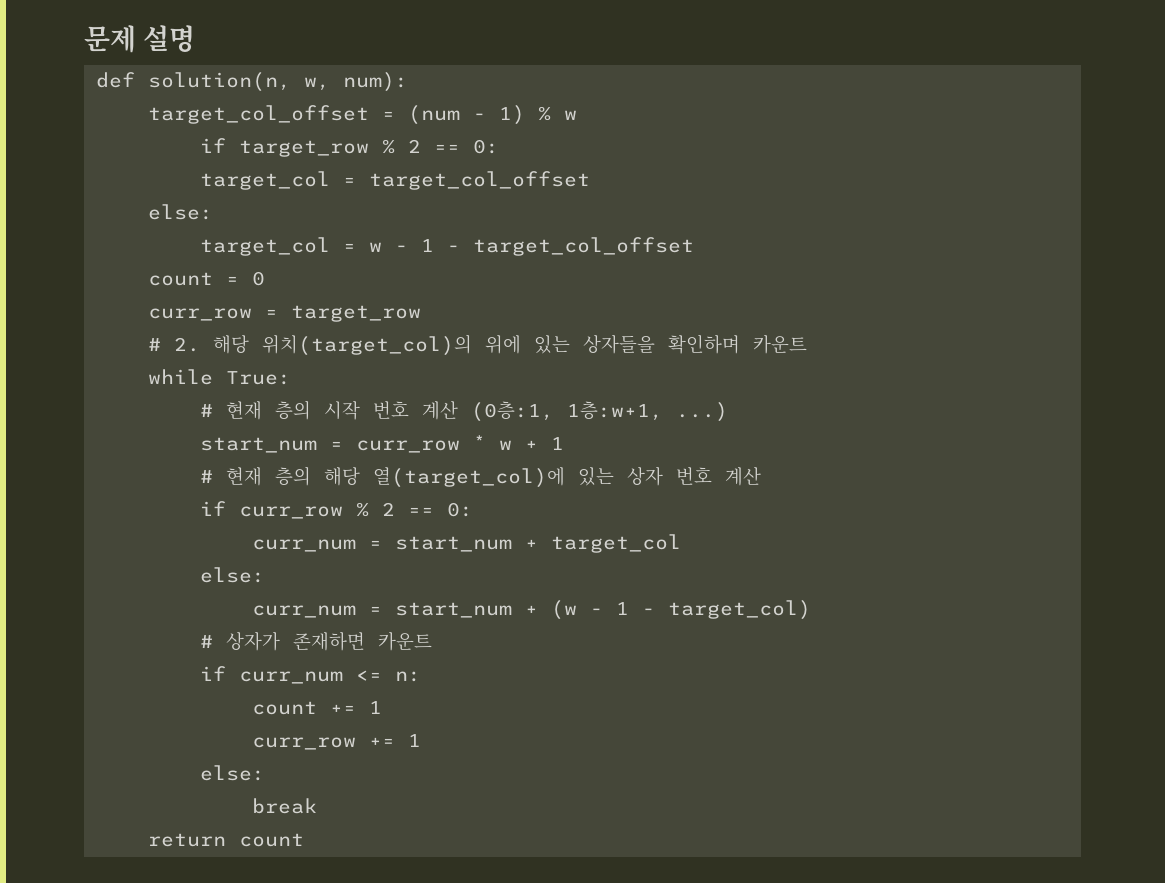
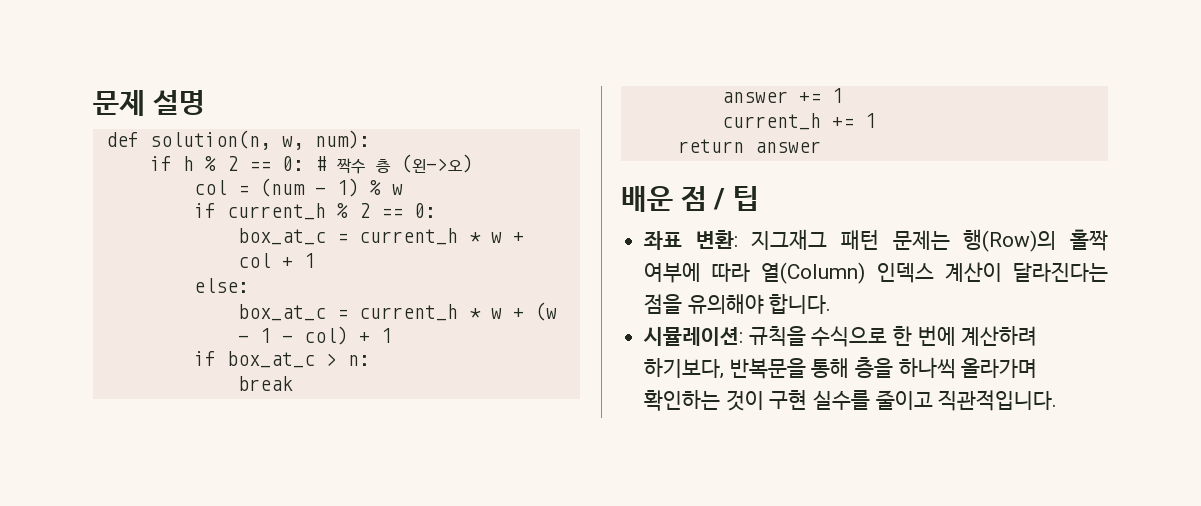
[148,105,369,124] target_col_offset -> [149,154,473,174] [193,180,227,195] if h % 2 == 0: # 짝수 층 (왼->오) // col
[239,139,499,157] [200,171,590,190] [148,204,213,220] [200,237,694,256] [148,271,265,286] [148,305,421,322] [148,334,807,356] [148,369,291,385] [200,400,728,422] [200,435,564,453] [200,466,761,488] [200,501,473,519] [252,534,681,553] [200,567,265,583] [252,600,811,620] [200,631,432,651] [200,666,382,684] target_row % 2 == 0: // target_col = target_col_offset // else: // target_col = w - 1 - target_col_offset // count = 0 // curr_row = target_row // # 2. 해당 위치(target_col)의 위에 있는 상자들을 확인하며 카운트 // while True: // # 현재 층의 시작 번호 계산 (0층:1, 1층:w+1, ...) // start_num = curr_row * w + 1 // # 현재 층의 해당 열(target_col)에 있는 상자 번호 계산 // if curr_row % 2 == 0: // curr_num = start_num + target_col // else: // curr_num = start_num + (w - 1 - target_col) // # 상자가 존재하면 카운트 // if curr_num <= -> [226,203,436,220] [237,228,524,245] [237,253,315,268] [193,278,249,293] [237,302,557,321] [237,326,392,345] [193,351,337,368] current_h % 2 == 0: // box_at_c = current_h * w + col + 1 // else: // box_at_c = current_h * w + (w - 1 - col) + 1 // if box_at_c >
[252,701,382,715] [252,734,421,750] [200,765,265,781] [252,798,317,814] [148,833,304,847] count += 1 // curr_row += 1 // else: // break // return count -> [237,376,293,391] [721,88,843,103] [721,113,876,130] [677,139,821,153] [621,186,760,212] [644,229,1108,252] [644,262,1108,284] [644,293,832,314] [643,325,1038,347] [644,357,1038,379] [644,390,1058,411] break // answer += 1 // current_h += 1 // return answer // 배운 점 / 팁 // 좌표 변환: 지그재그 패턴 문제는 행(Row)의 홀짝 여부에 따라 열(Column) 인덱스 계산이 달라진다는 점을 유의해야 합니다. // 시뮬레이션: 규칙을 수식으로 한 번에 계산하려 하기보다, 반복문을 통해 층을 하나씩 올라가며 확인하는 것이 구현 실수를 줄이고 직관적입니다.

